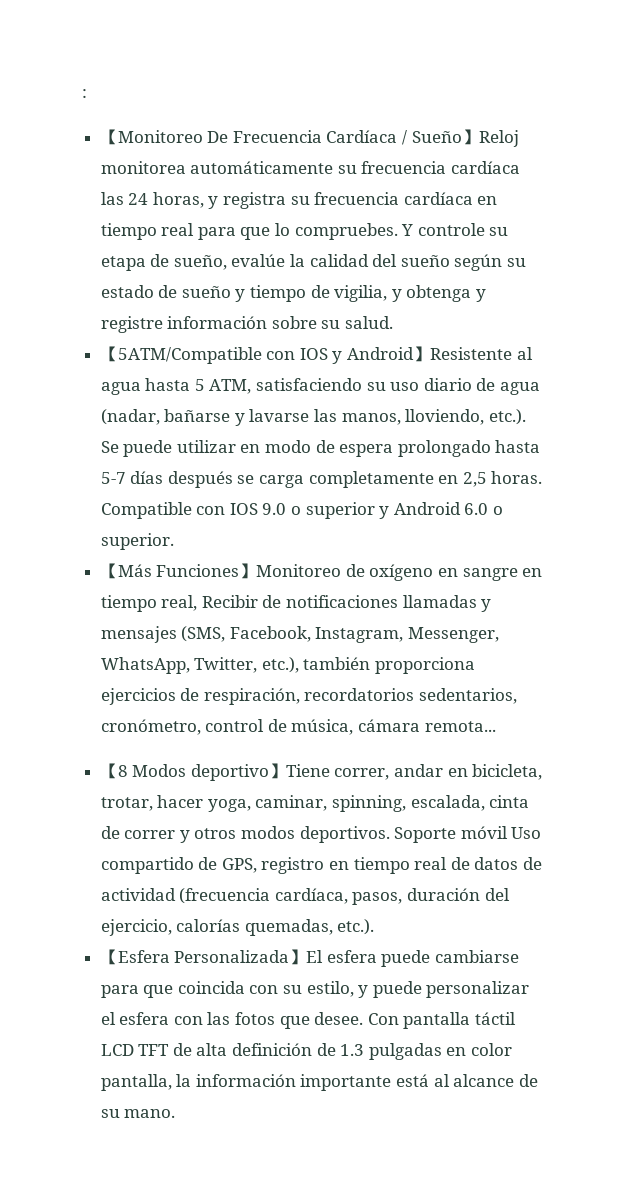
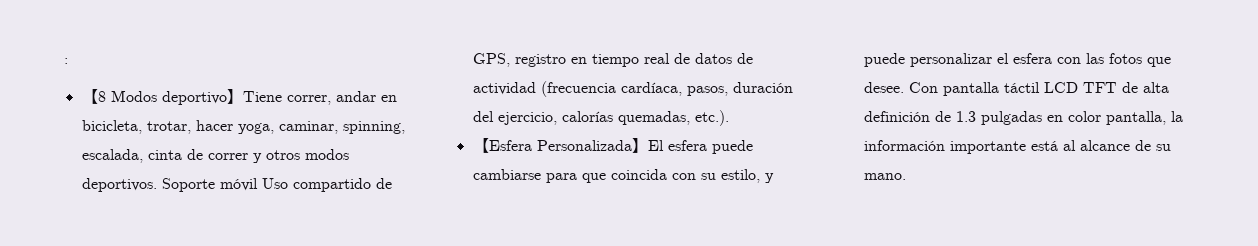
[100,129,519,147] [100,161,521,174] [100,192,498,209] [100,223,509,240] [100,254,527,271] [100,285,487,302] [100,316,394,333] [100,346,533,364] [100,378,541,395] [100,409,526,426] [100,440,541,457] [100,471,543,488] [100,502,504,519] [100,533,174,550] [100,563,543,581] [100,595,492,612] [100,626,500,643] [100,657,476,674] [100,688,518,705] [100,719,496,735] // 【Monitoreo De Frecuencia Cardíaca / Sueño】Reloj monitorea automáticamente su frecuencia cardíaca las 24 horas, y registra su frecuencia cardíaca en tiempo real para que lo compruebes. Y controle su etapa de sueño, evalúe la calidad del sueño según su estado de sueño y tiempo de vigilia, y obtenga y registre información sobre su salud. // 【5ATM/Compatible con IOS y Android】Resistente al agua hasta 5 ATM, satisfaciendo su uso diario de agua (nadar, bañarse y lavarse las manos, lloviendo, etc.). Se puede utilizar en modo de espera prolongado hasta 5-7 días después se carga completamente en 2,5 horas. Compatible con IOS 9.0 o superior y Android 6.0 o superior. // 【Más Funciones】Monitoreo de oxígeno en sangre en tiempo real, Recibir de notificaciones llamadas y mensajes (SMS, Facebook, Instagram, Messenger, WhatsApp, Twitter, etc.), también proporciona ejercicios de respiración, recordatorios sedentarios, cronómetro, control de música, cámara remota... -> (68, 61) none

